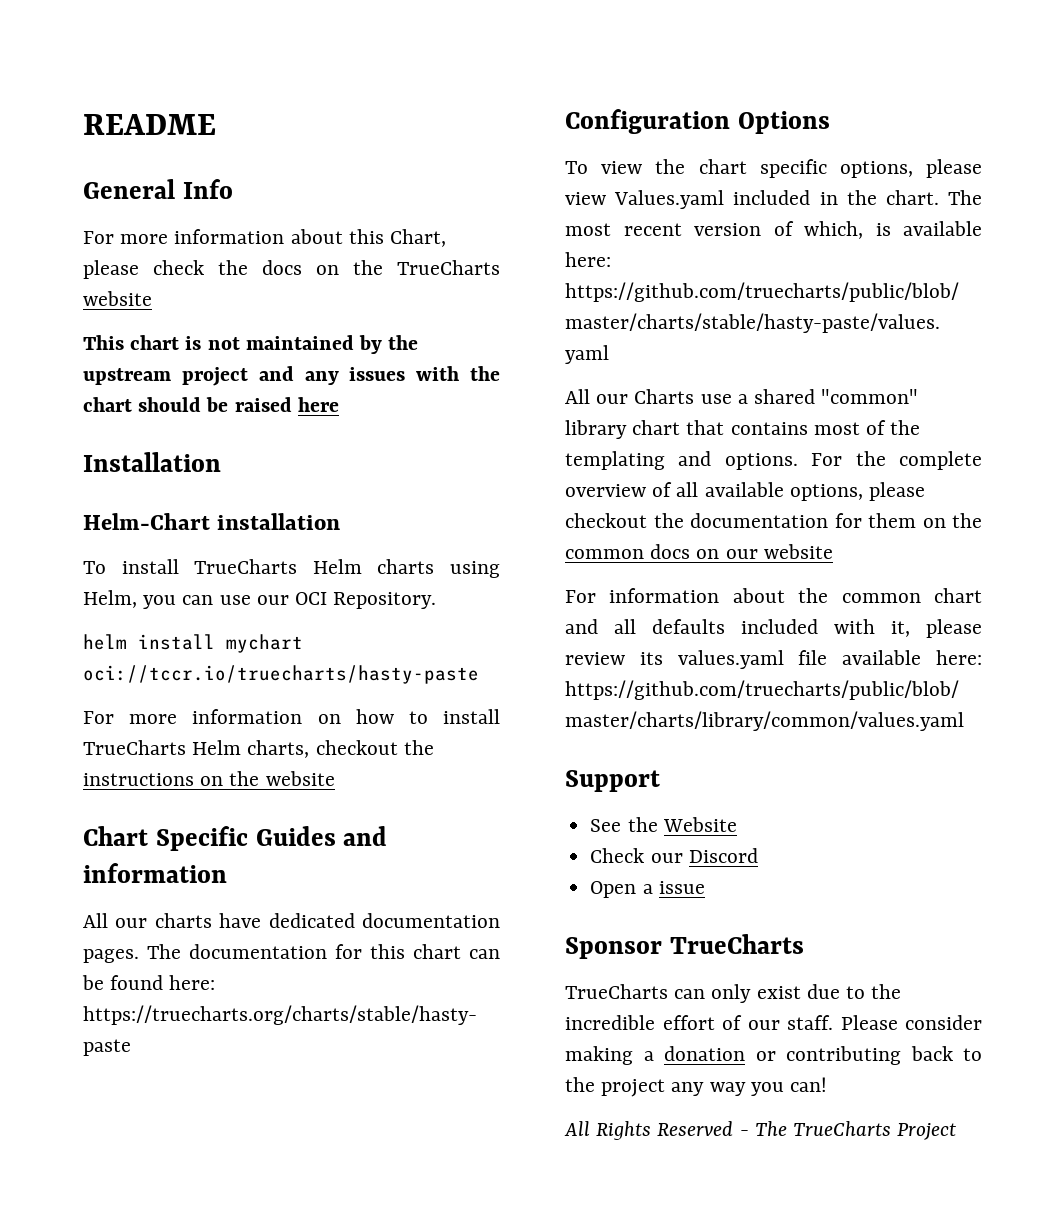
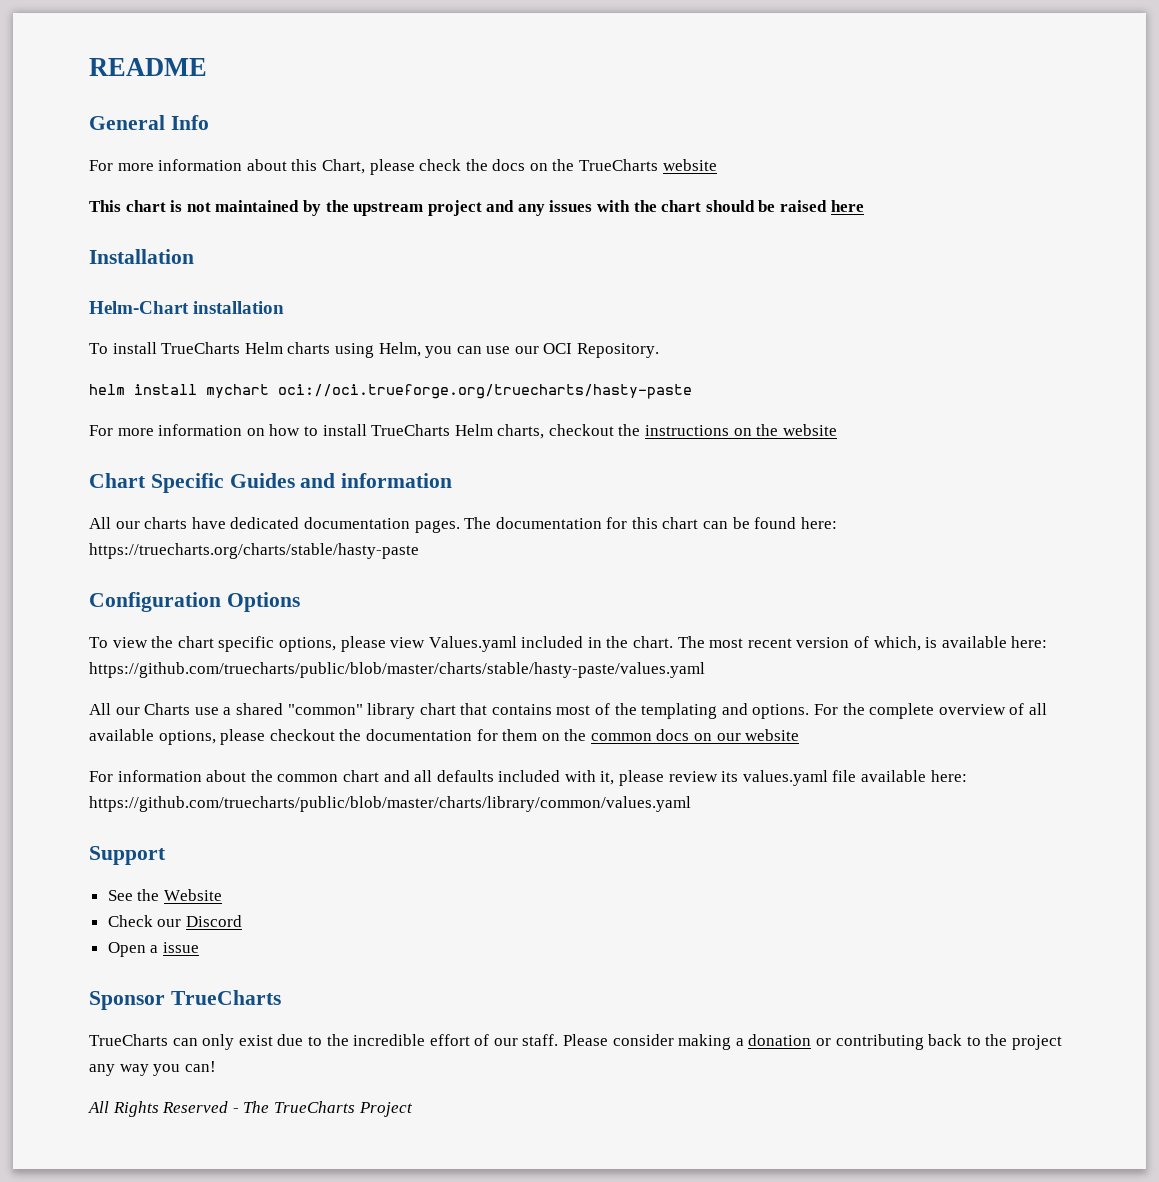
[83,665,479,684] oci://tccr.io/truecharts/hasty-paste -> [278,384,692,399] oci://oci.trueforge.org/truecharts/hasty-paste

